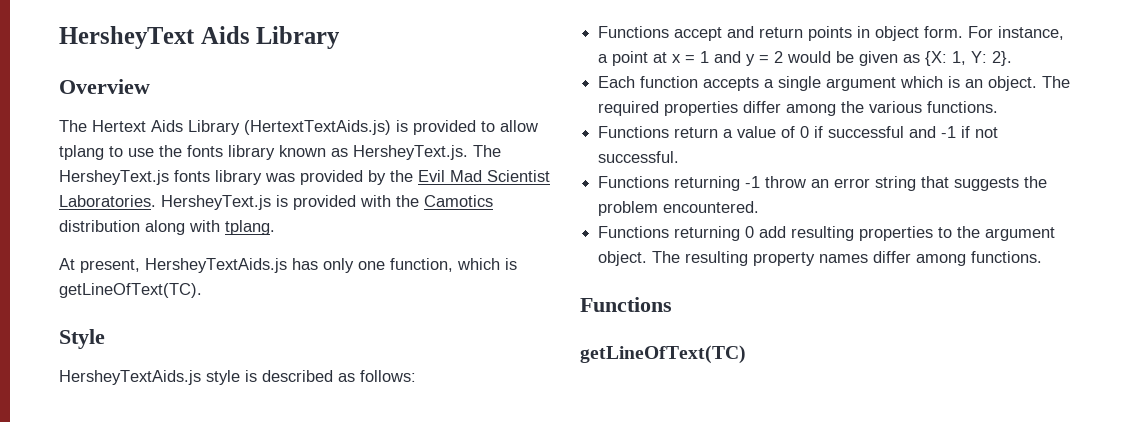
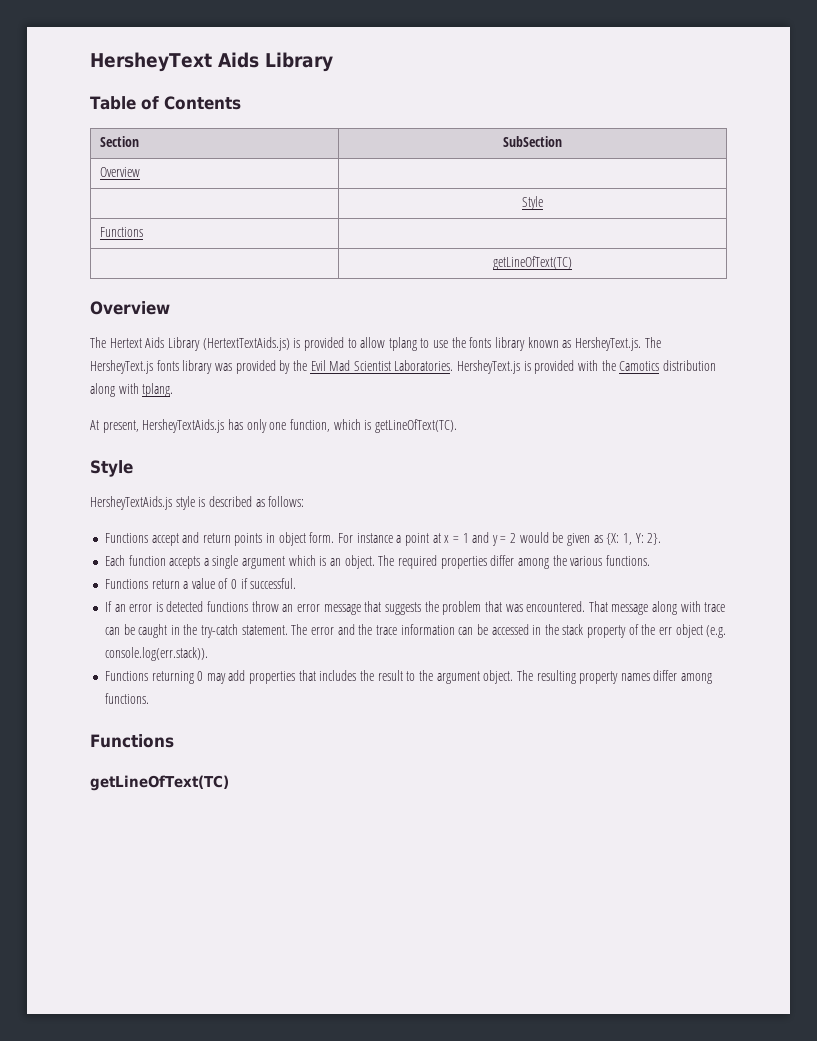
(341, 37) none -> [90,96,241,110] [100,136,140,147] [503,136,562,147] [100,167,141,177] [522,196,543,210] [100,227,144,237] [493,256,573,270] // Table of Contents // Section | SubSection // Overview | // | Style // Functions | // | getLineOfText(TC)
[998,26,1065,40] instance, -> [356,533,393,543] instance
[828,126,999,138] [598,151,680,163] [598,176,761,191] successful and -1 if not successful. // Functions returning -1 -> [250,578,297,589] [104,601,249,612] successful. // If an error is detected functions
[875,176,917,191] string -> [323,604,361,615] message
(659, 208) none -> [484,601,523,612] that was
[598,226,934,241] // Functions returning 0 add resulting properties -> [588,601,726,615] [104,624,727,638] [104,647,208,661] [104,670,403,684] That message along with trace can be caught in the try-catch statement. The error and the trace information can be accessed in the stack property of the err object (e.g. console.log(err.stack)). // Functions returning 0 may add properties that includes the result

